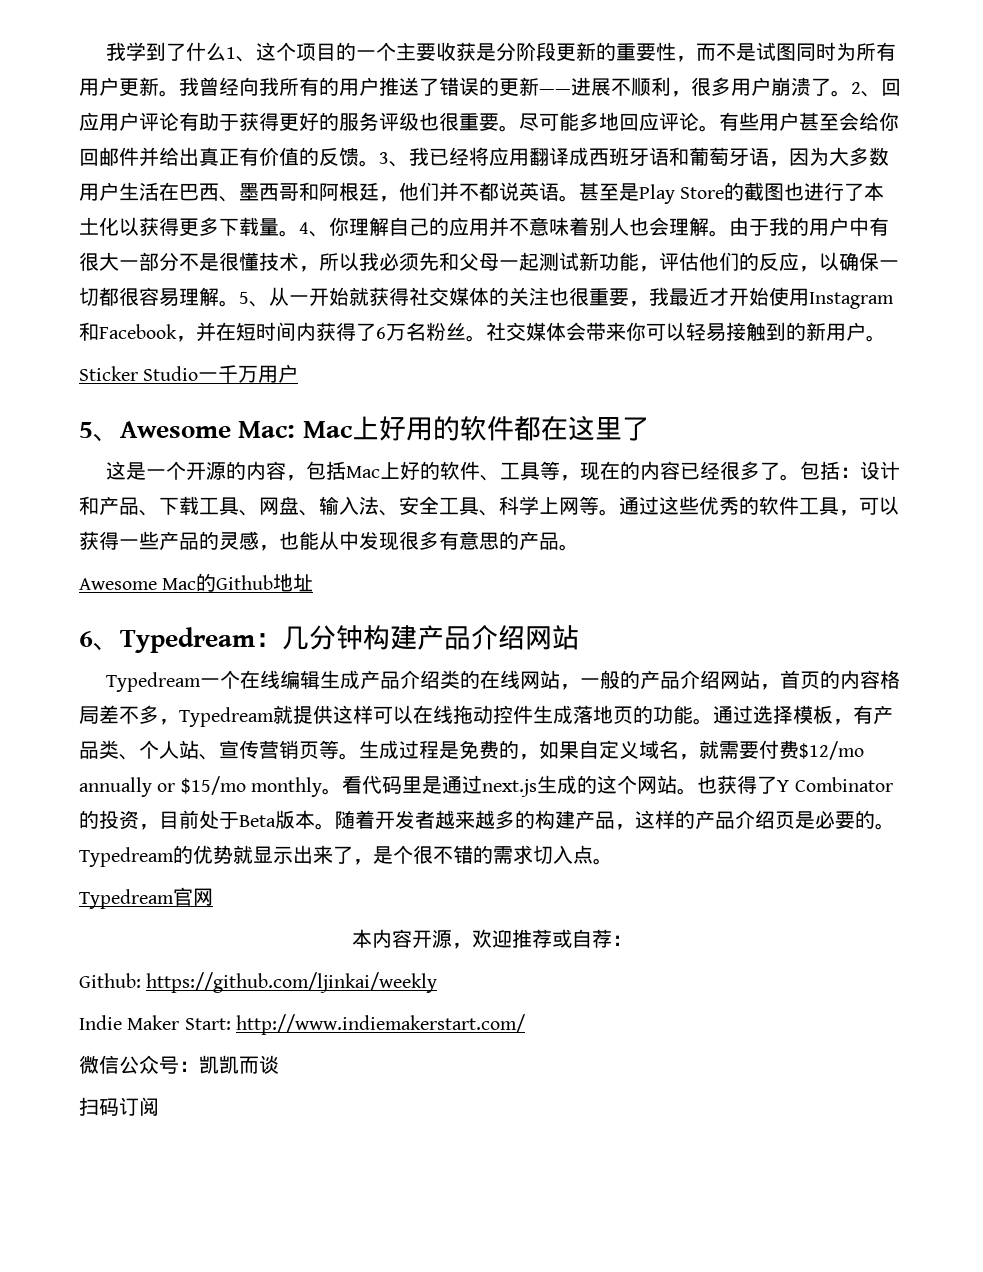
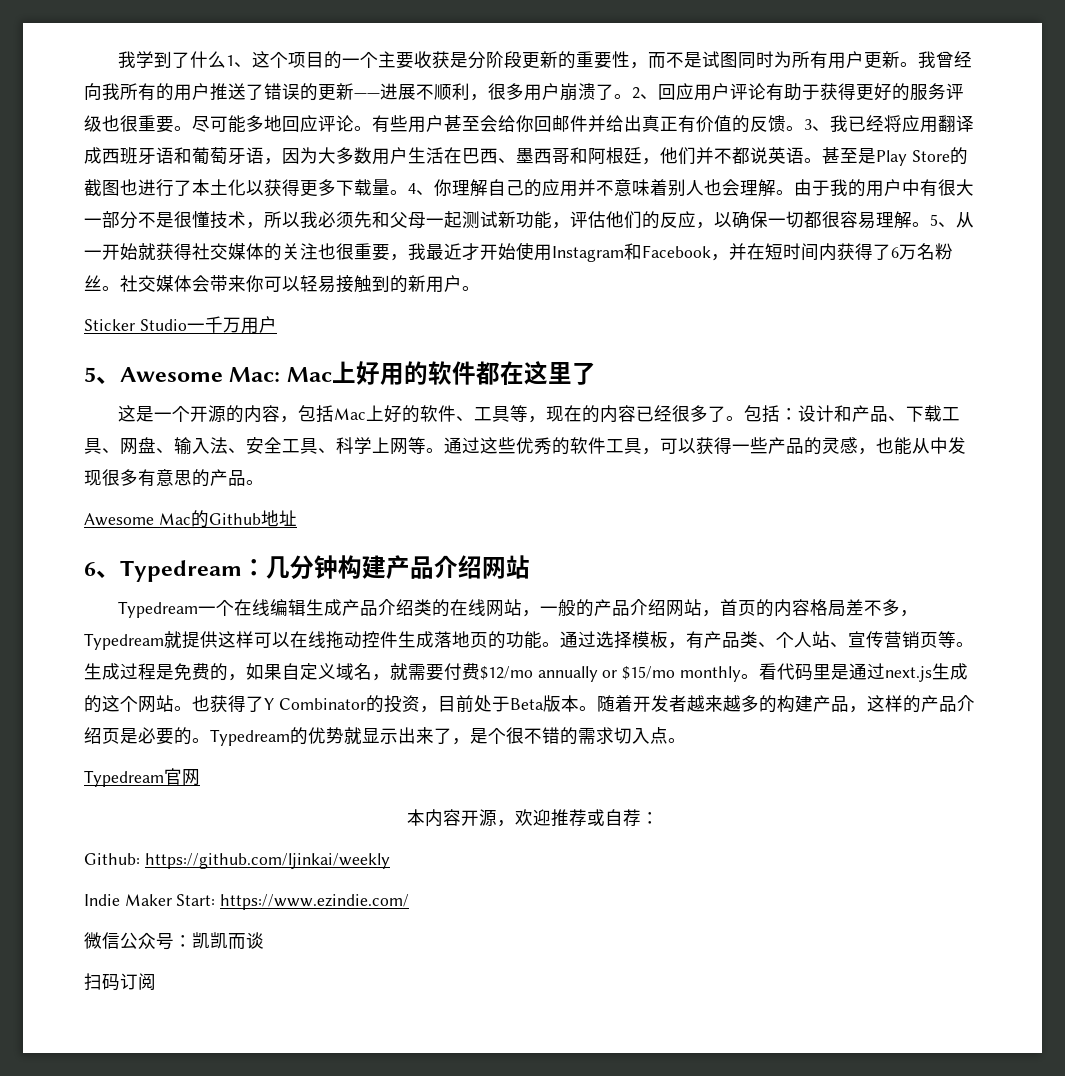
[236,1014,526,1035] http://www.indiemakerstart.com/ -> [220,894,410,910] https://www.ezindie.com/

